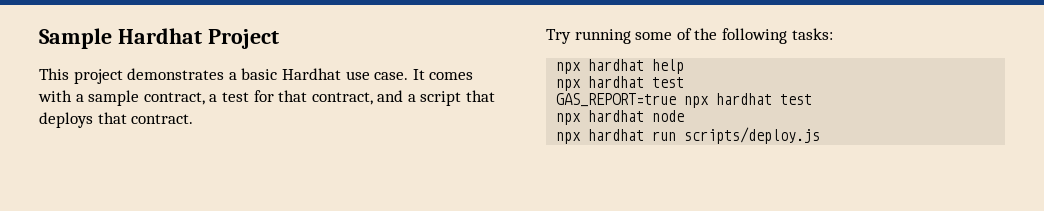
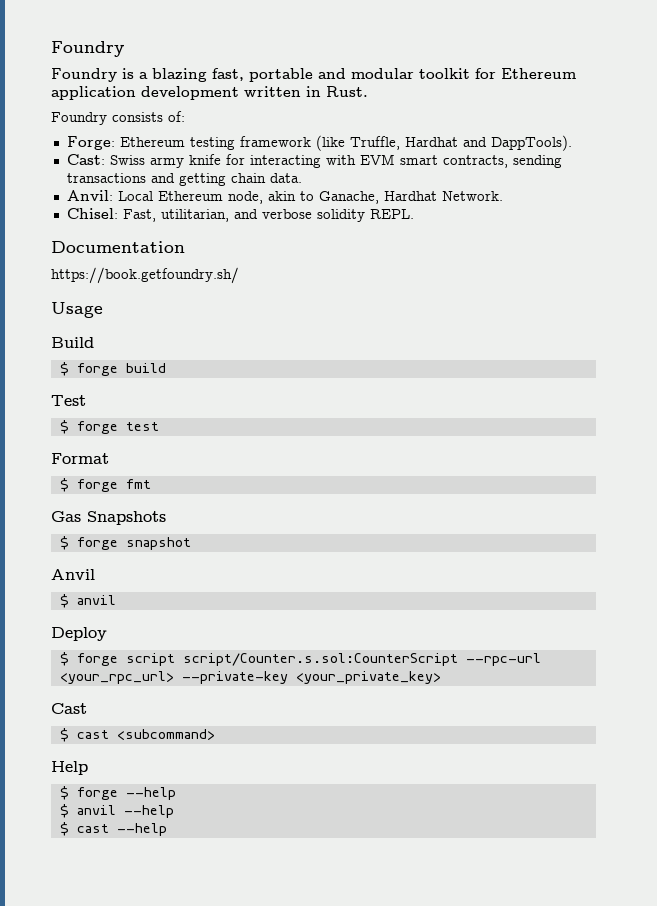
[39,28,279,49] [39,68,474,84] [38,90,496,106] [39,112,194,128] [546,28,833,44] [556,59,685,74] [556,76,685,91] [556,93,813,108] [556,110,685,125] [556,127,821,144] Sample Hardhat Project // This project demonstrates a basic Hardhat use case. It comes with a sample contract, a test for that contract, and a script that deploys that contract. // Try running some of the following tasks: // npx hardhat help // npx hardhat test // GAS_REPORT=true npx hardhat test // npx hardhat node // npx hardhat run scripts/deploy.js -> [51,41,124,57] [51,68,576,82] [51,86,368,100] [51,111,185,125] [66,135,572,151] [66,154,562,168] [66,173,302,186] [66,190,503,204] [66,208,414,222] [51,241,185,253] [51,267,239,284] [51,302,103,318] [51,337,94,348] [59,362,166,376] [51,395,86,406] [59,420,159,434] [51,453,109,464] [59,478,151,492] [51,511,166,525] [59,536,191,550] [51,569,95,580] [59,594,116,608] [51,627,107,641] [59,652,541,666] [59,671,441,684] [51,703,87,714] [59,728,215,742] [51,761,88,775] [59,786,176,800] [59,804,174,818] [59,822,167,836] Foundry // Foundry is a blazing fast, portable and modular toolkit for Ethereum application development written in Rust. // Foundry consists of: // Forge: Ethereum testing framework (like Truffle, Hardhat and DappTools). // Cast: Swiss army knife for interacting with EVM smart contracts, sending transactions and getting chain data. // Anvil: Local Ethereum node, akin to Ganache, Hardhat Network. // Chisel: Fast, utilitarian, and verbose solidity REPL. // Documentation // https://book.getfoundry.sh/ // Usage // Build // $ forge build // Test // $ forge test // Format // $ forge fmt // Gas Snapshots // $ forge snapshot // Anvil // $ anvil // Deploy // $ forge script script/Counter.s.sol:CounterScript --rpc-url <your_rpc_url> --private-key <your_private_key> // Cast // $ cast <subcommand> // Help // $ forge --help // $ anvil --help // $ cast --help

